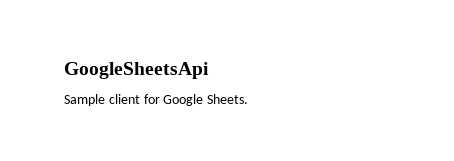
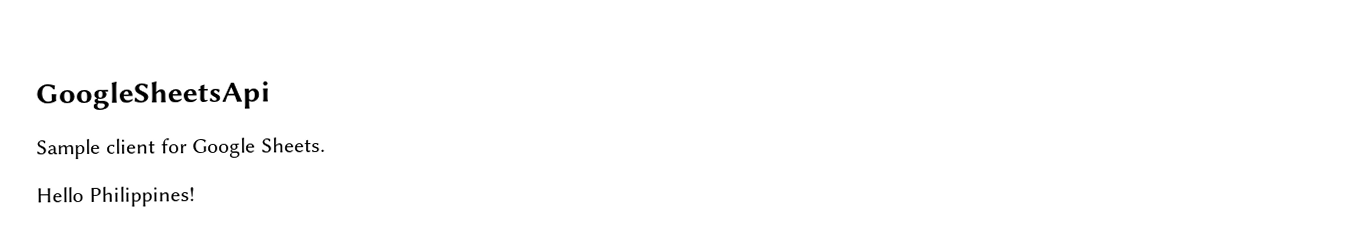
(249, 99) none -> [36,186,195,207] // Hello Philippines!

